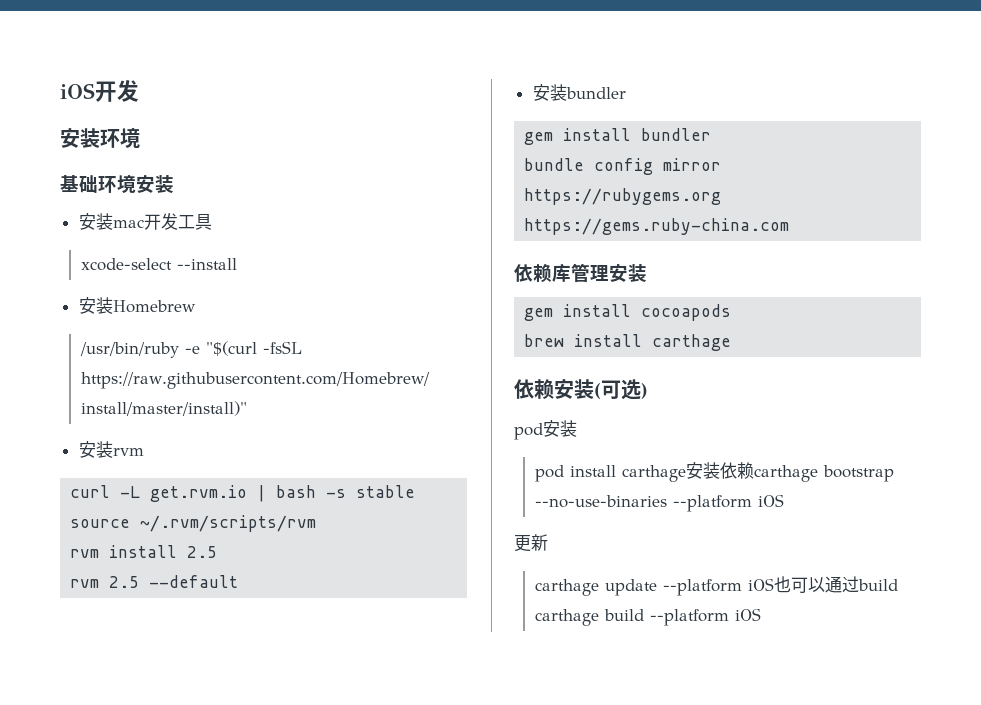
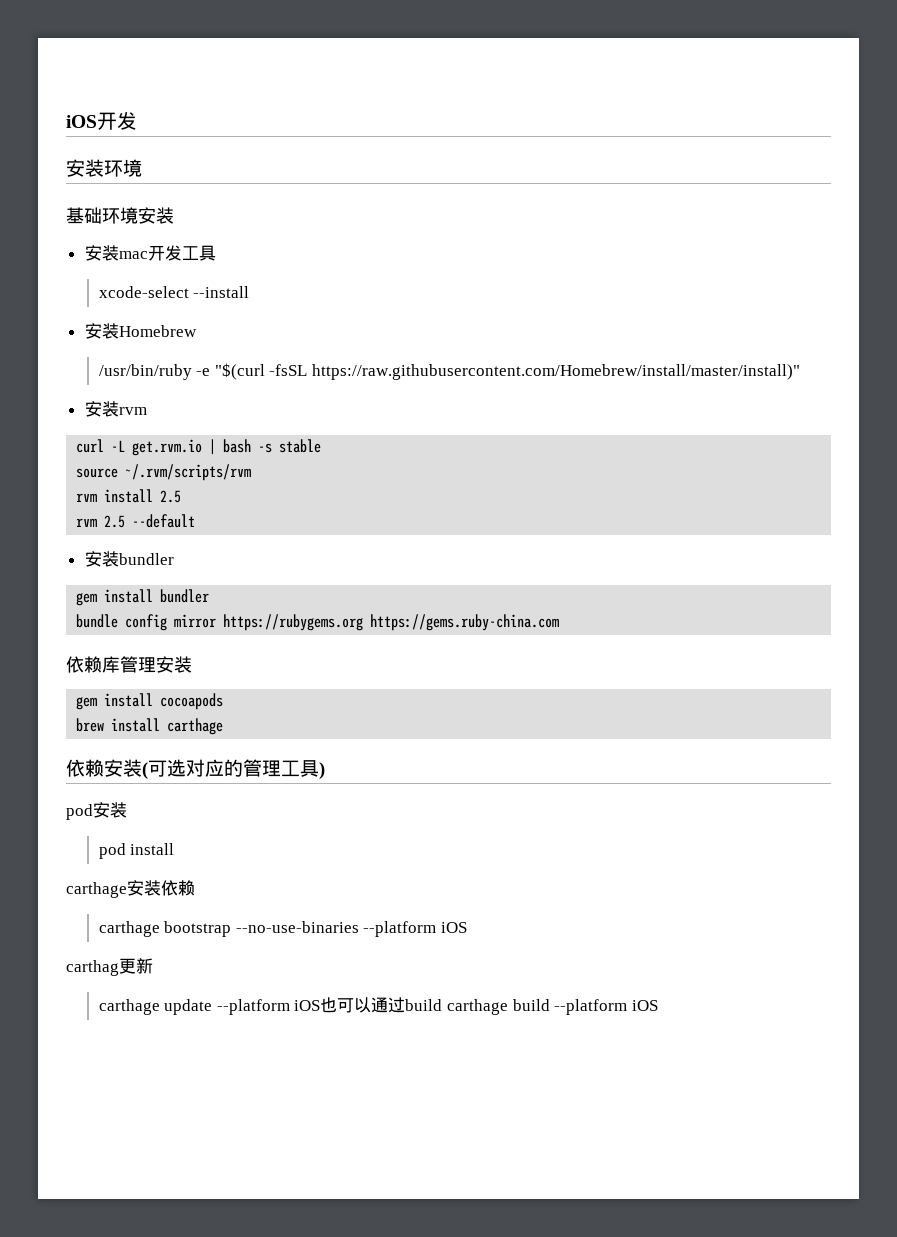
(641, 389) none -> [186,759,319,777] 对应的管理工具
(616, 471) none -> (175, 849) //
(754, 470) none -> (195, 888) //
(784, 500) none -> [66,960,119,976] carthag

